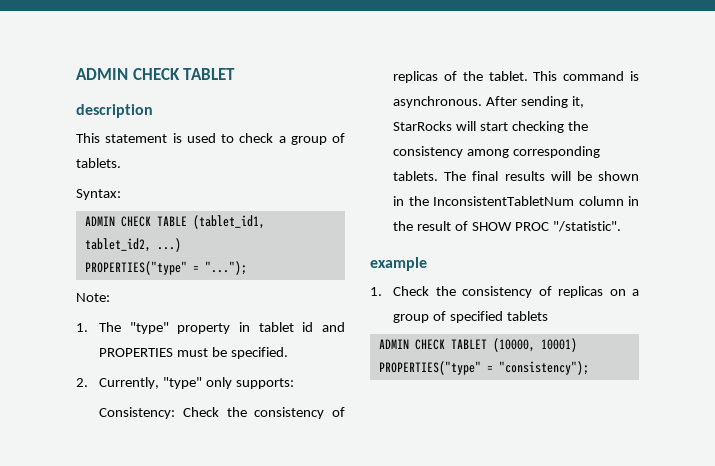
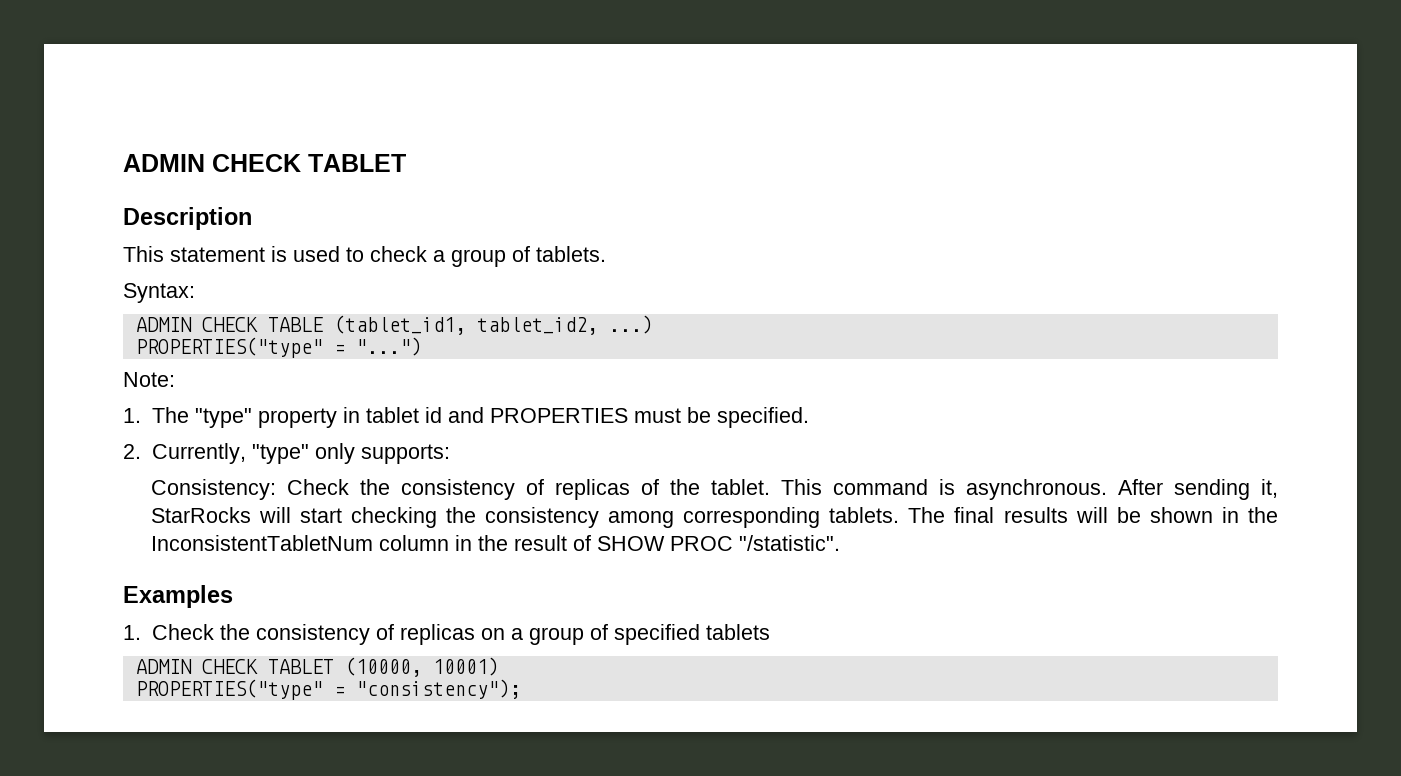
[76,104,153,118] description -> [123,207,252,230] Description
[204,261,247,275] "..."); -> [355,337,422,356] "...")
[370,257,427,271] example -> [123,585,233,608] Examples

